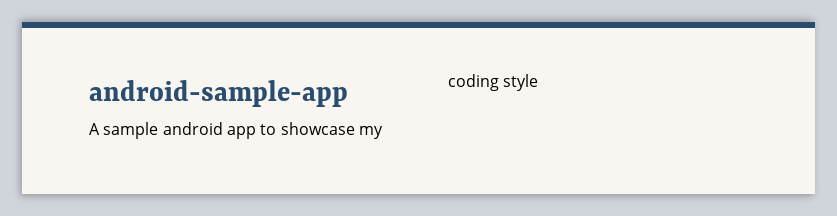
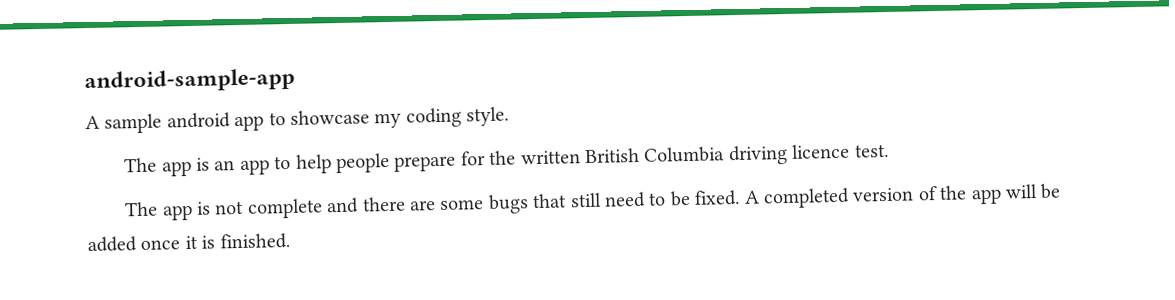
[503,74,539,91] style -> [466,106,510,127] [124,143,889,177] [124,183,1062,221] [87,232,290,253] style. // The app is an app to help people prepare for the written British Columbia driving licence test. // The app is not complete and there are some bugs that still need to be fixed. A completed version of the app will be added once it is finished.

